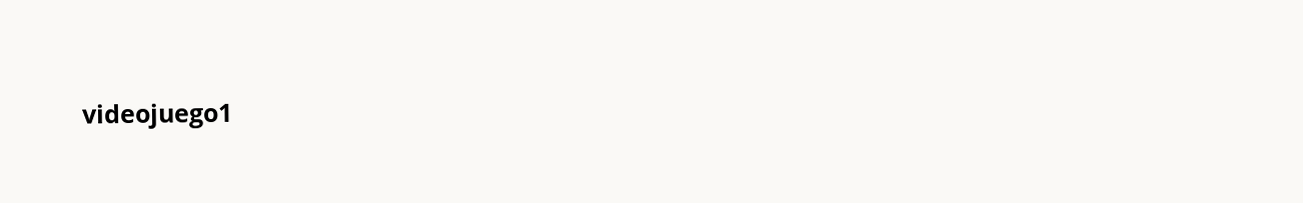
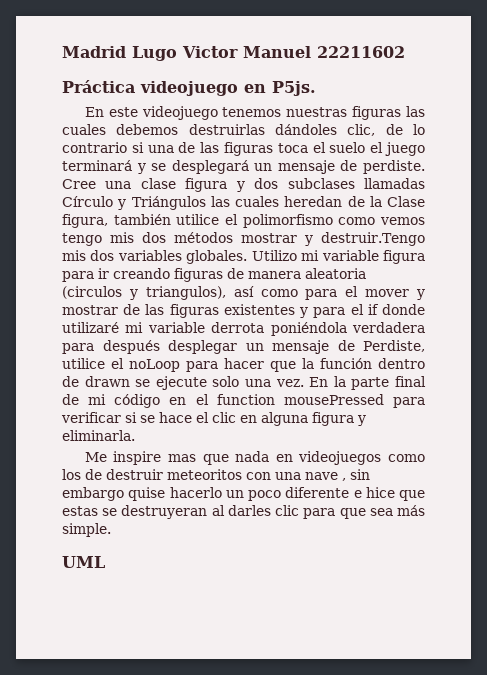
[81,102,233,130] videojuego1 -> [62,46,405,61] [62,80,316,96] [84,106,426,120] [62,124,425,136] [62,142,426,156] [62,160,425,174] [62,178,425,192] [62,196,425,210] [62,214,425,228] [62,232,426,246] [62,250,425,264] [62,268,366,282] [62,286,425,300] [62,304,426,318] [62,322,425,336] [62,340,425,354] [62,358,425,372] [62,376,426,390] [62,394,425,408] [61,412,366,426] [62,430,135,441] [84,451,425,465] [62,469,370,481] [62,487,425,501] [62,505,426,519] [62,523,111,537] [62,556,105,568] Madrid Lugo Victor Manuel 22211602 // Práctica videojuego en P5js. // En este videojuego tenemos nuestras figuras las cuales debemos destruirlas dándoles clic, de lo contrario si una de las figuras toca el suelo el juego terminará y se desplegará un mensaje de perdiste. Cree una clase figura y dos subclases llamadas Círculo y Triángulos las cuales heredan de la Clase figura, también utilice el polimorfismo como vemos tengo mis dos métodos mostrar y destruir.Tengo mis dos variables globales. Utilizo mi variable figura para ir creando figuras de manera aleatoria (circulos y triangulos), así como para el mover y mostrar de las figuras existentes y para el if donde utilizaré mi variable derrota poniéndola verdadera para después desplegar un mensaje de Perdiste, utilice el noLoop para hacer que la función dentro de drawn se ejecute solo una vez. En la parte final de mi código en el function mousePressed para verificar si se hace el clic en alguna figura y eliminarla. // Me inspire mas que nada en videojuegos como los de destruir meteoritos con una nave , sin embargo quise hacerlo un poco diferente e hice que estas se destruyeran al darles clic para que sea más simple. // UML

